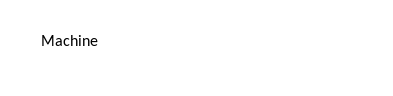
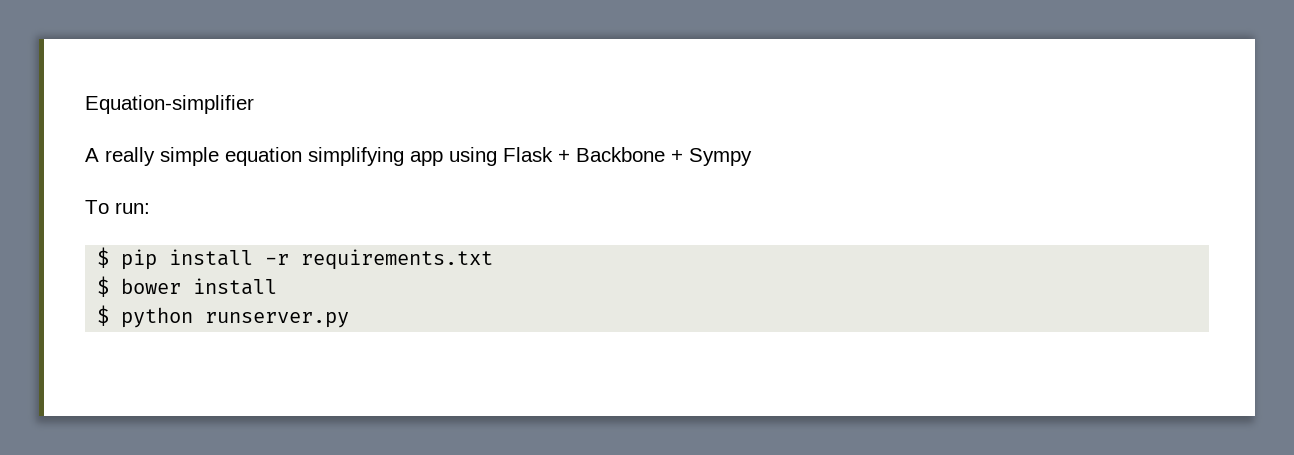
[41,35,98,46] Machine -> [85,95,254,114] [85,147,752,166] [85,200,150,214] [97,247,494,270] [97,276,278,297] [97,305,350,328] Equation-simplifier // A really simple equation simplifying app using Flask + Backbone + Sympy // To run: // $ pip install -r requirements.txt // $ bower install // $ python runserver.py

